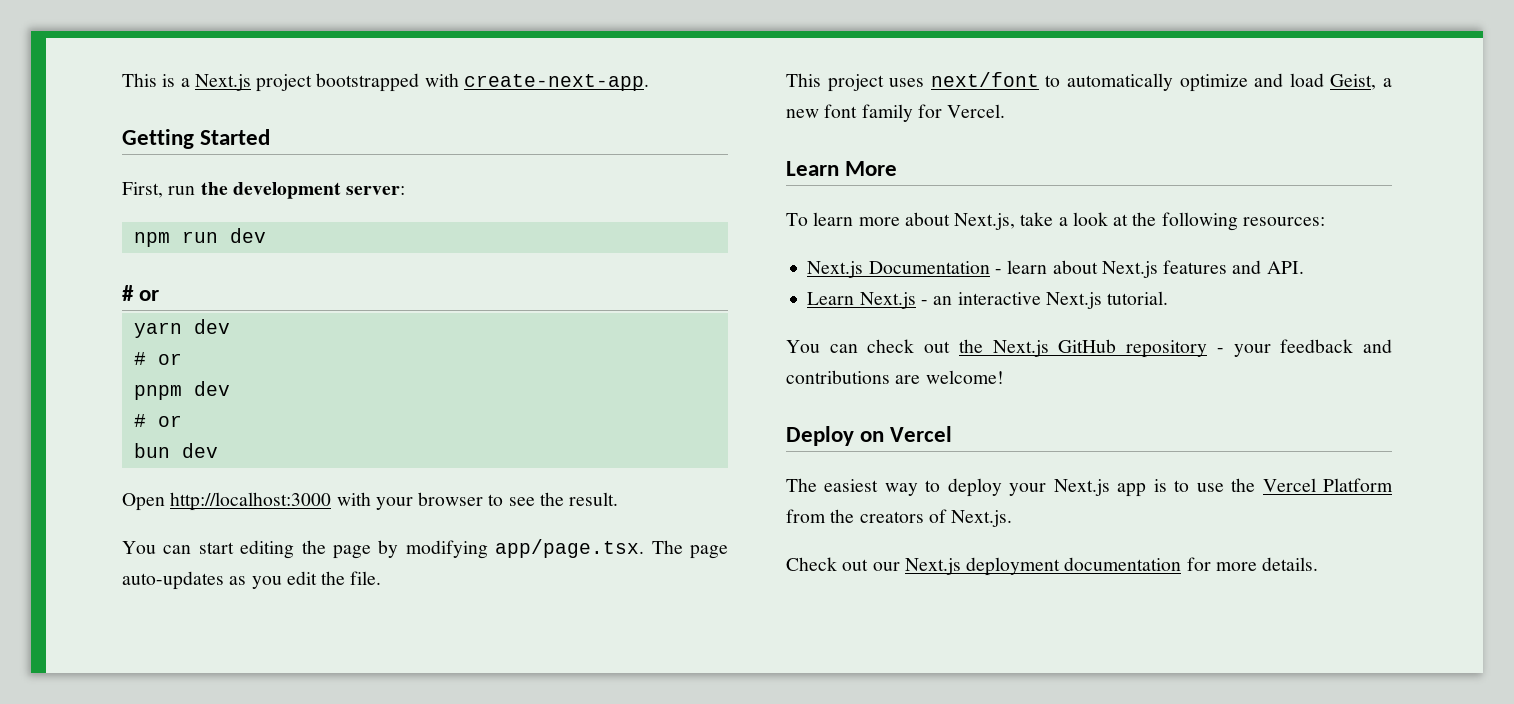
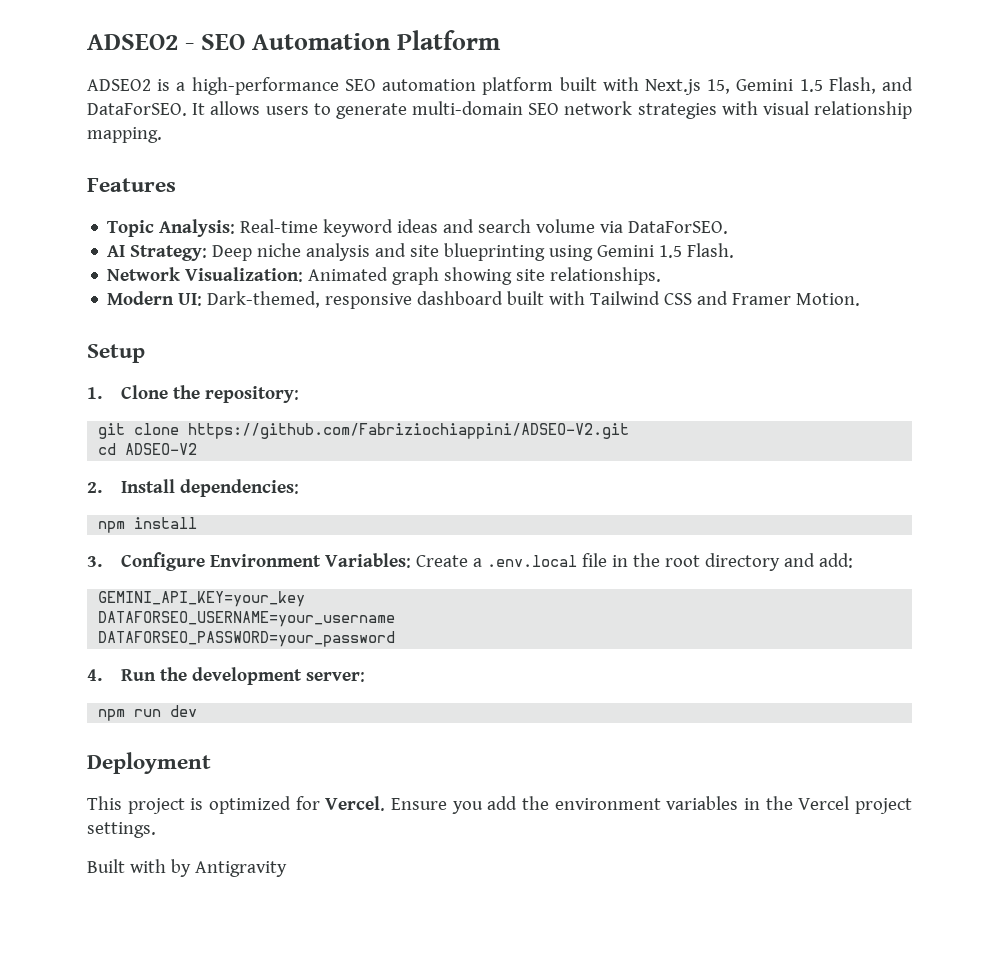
[122,73,649,92] [122,129,271,149] [122,182,196,198] This is a Next.js project bootstrapped with create-next-app. // Getting Started // First, run -> [87,30,502,50] [87,77,913,95] [87,101,912,119] [87,127,162,143] [87,178,176,192] [107,219,729,237] [107,243,735,261] [107,267,662,285] [107,291,861,309] [87,344,145,363] [87,385,300,403] [98,423,630,439] [98,443,198,455] [87,479,300,497] [98,517,198,533] [87,552,854,571] [98,591,306,607] [98,611,396,627] [98,631,396,647] [87,669,157,681] ADSEO2 - SEO Automation Platform // ADSEO2 is a high-performance SEO automation platform built with Next.js 15, Gemini 1.5 Flash, and DataForSEO. It allows users to generate multi-domain SEO network strategies with visual relationship mapping. // Features // Topic Analysis: Real-time keyword ideas and search volume via DataForSEO. // AI Strategy: Deep niche analysis and site blueprinting using Gemini 1.5 Flash. // Network Visualization: Animated graph showing site relationships. // Modern UI: Dark-themed, responsive dashboard built with Tailwind CSS and Framer Motion. // Setup // 1. Clone the repository: // git clone https://github.com/Fabriziochiappini/ADSEO-V2.git // cd ADSEO-V2 // 2. Install dependencies: // npm install // 3. Configure Environment Variables: Create a .env.local file in the root directory and add: // GEMINI_API_KEY=your_key // DATAFORSEO_USERNAME=your_username // DATAFORSEO_PASSWORD=your_password // 4. Run
[122,285,160,301] [133,319,230,338] [133,352,182,365] [133,381,230,400] [133,414,182,427] [133,443,218,458] [122,492,619,511] [122,539,728,559] [122,571,382,590] [786,72,1392,92] [786,104,1006,122] [786,161,898,176] [786,212,1325,231] [807,260,1304,278] [807,291,1169,309] [786,339,1392,358] [786,370,1004,384] [786,426,953,446] [786,478,1393,497] [786,509,1013,527] [786,557,1319,576] # or // yarn dev // # or // pnpm dev // # or // bun dev // Open http://localhost:3000 with your browser to see the result. // You can start editing the page by modifying app/page.tsx. The page auto-updates as you edit the file. // This project uses next/font to automatically optimize and load Geist, a new font family for Vercel. // Learn More // To learn more about Next.js, take a look at the following resources: // Next.js Documentation - learn about Next.js features and API. // Learn Next.js - an interactive Next.js tutorial. // You can check out the Next.js GitHub repository - your feedback and contributions are welcome! // Deploy on Vercel // The easiest way to deploy your Next.js app is to use the Vercel Platform from the creators of Next.js. // Check out our Next.js deployment documentation for more details. -> [87,752,211,774] [87,796,912,814] [87,822,156,838] [87,859,287,877] Deployment // This project is optimized for Vercel. Ensure you add the environment variables in the Vercel project settings. // Built with by Antigravity

